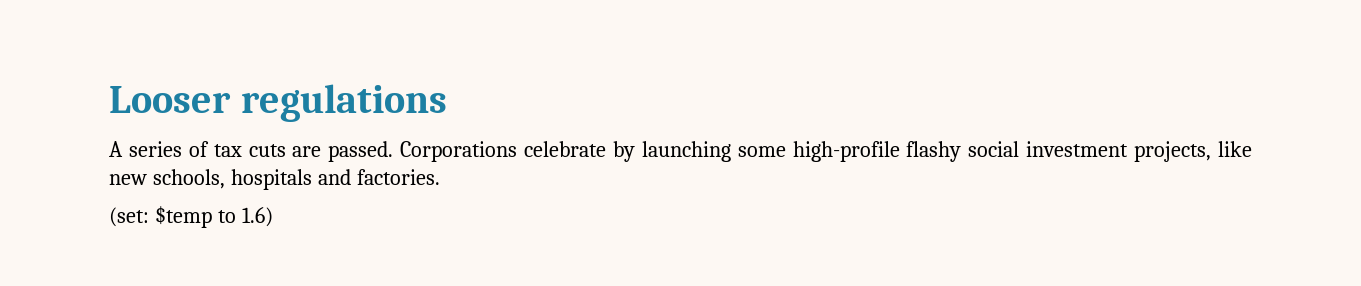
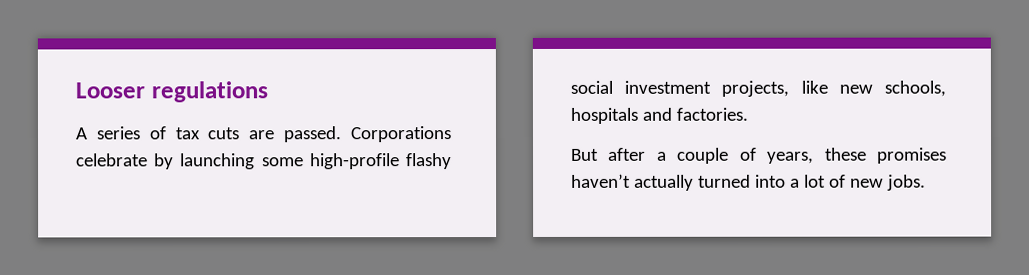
[109,206,273,228] (set: $temp to 1.6) -> [571,147,947,164] [571,173,926,191] But after a couple of years, these promises haven’t actually turned into a lot of new jobs.

